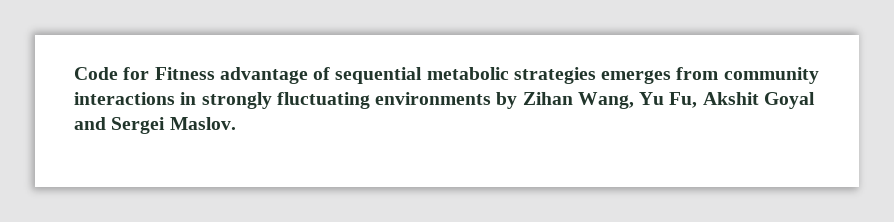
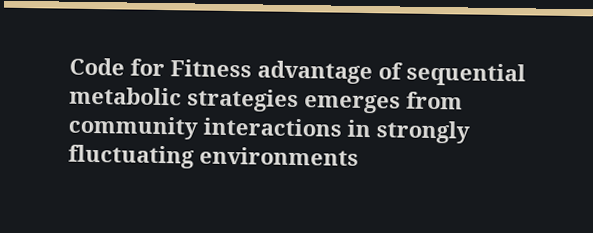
[496,92,815,109] [74,117,236,134] by Zihan Wang, Yu Fu, Akshit Goyal and Sergei Maslov. -> (359, 156) none

